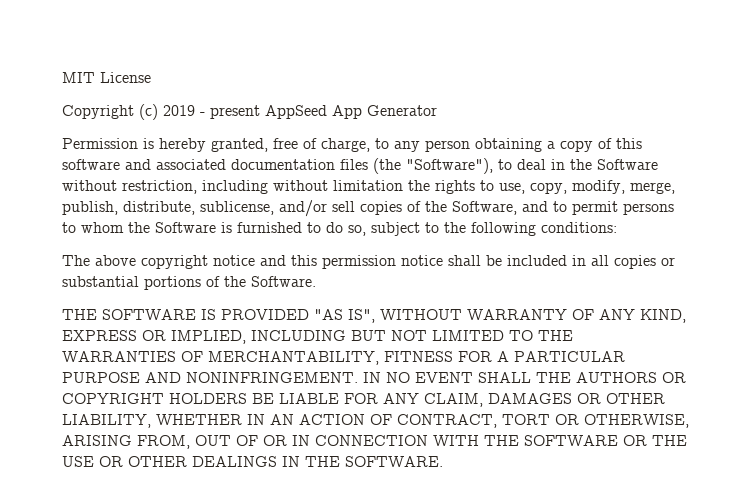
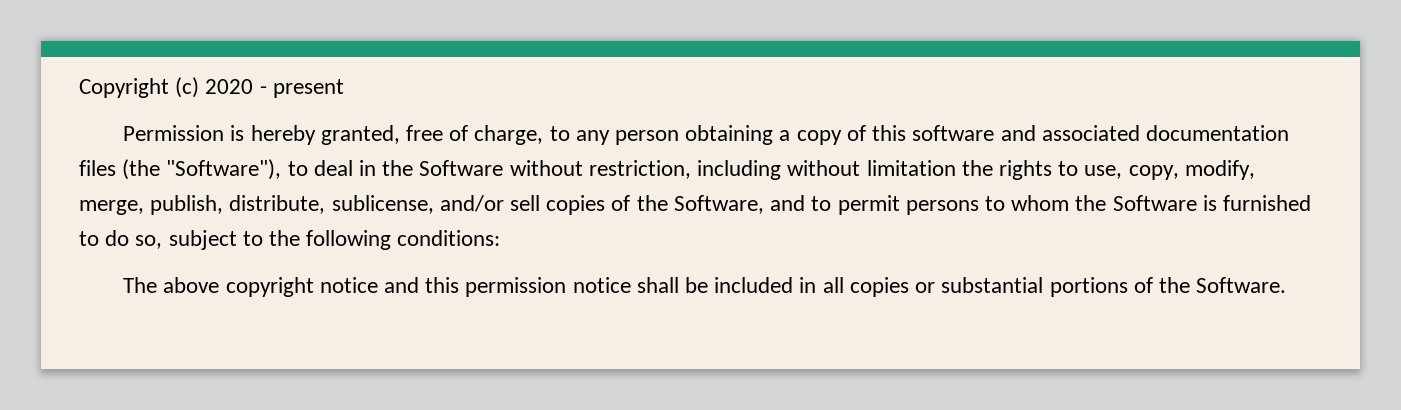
[62,72,151,83] MIT License // -> (79, 88) none
[163,105,195,116] 2019 -> [205,79,254,94] 2020
[265,105,437,119] AppSeed App Generator -> (344, 88) none
[62,309,686,323] [62,330,573,344] [62,351,625,365] [62,372,686,383] [62,393,665,407] [62,414,689,428] [62,435,687,449] [62,456,443,467] // THE SOFTWARE IS PROVIDED "AS IS", WITHOUT WARRANTY OF ANY KIND, EXPRESS OR IMPLIED, INCLUDING BUT NOT LIMITED TO THE WARRANTIES OF MERCHANTABILITY, FITNESS FOR A PARTICULAR PURPOSE AND NONINFRINGEMENT. IN NO EVENT SHALL THE AUTHORS OR COPYRIGHT HOLDERS BE LIABLE FOR ANY CLAIM, DAMAGES OR OTHER LIABILITY, WHETHER IN AN ACTION OF CONTRACT, TORT OR OTHERWISE, ARISING FROM, OUT OF OR IN CONNECTION WITH THE SOFTWARE OR THE USE OR OTHER DEALINGS IN THE SOFTWARE. -> (1287, 285) none

